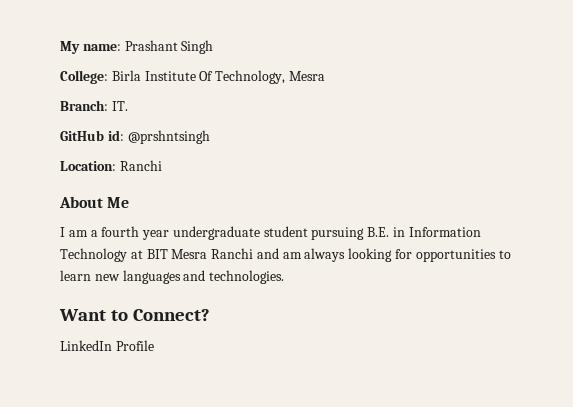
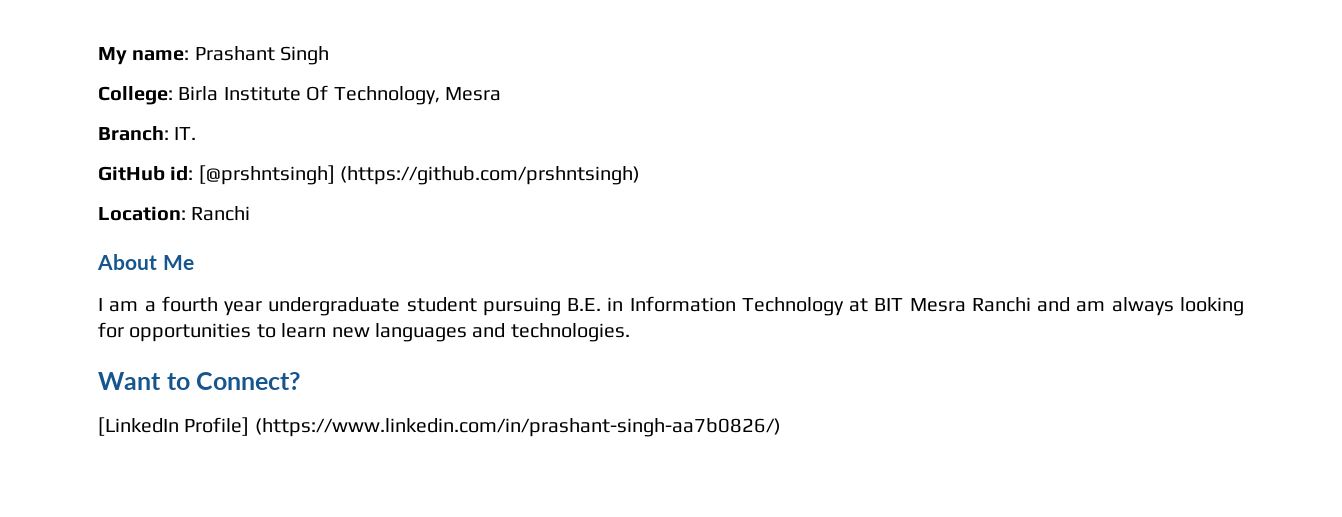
[127,130,210,144] @prshntsingh -> [198,165,641,185] [@prshntsingh] (https://github.com/prshntsingh)
[60,340,154,351] LinkedIn Profile -> [98,417,781,437] [LinkedIn Profile] (https://www.linkedin.com/in/prashant-singh-aa7b0826/)

